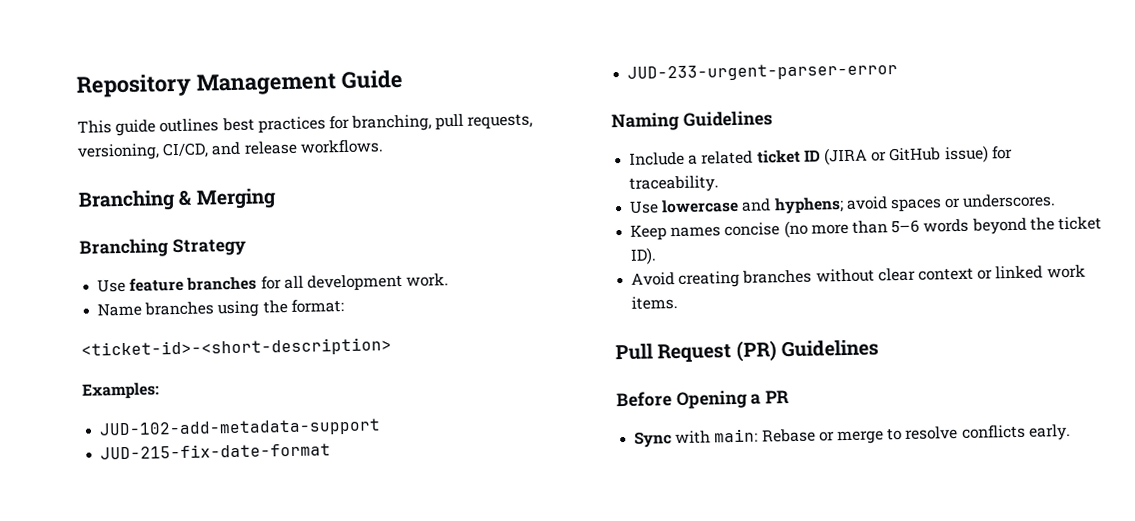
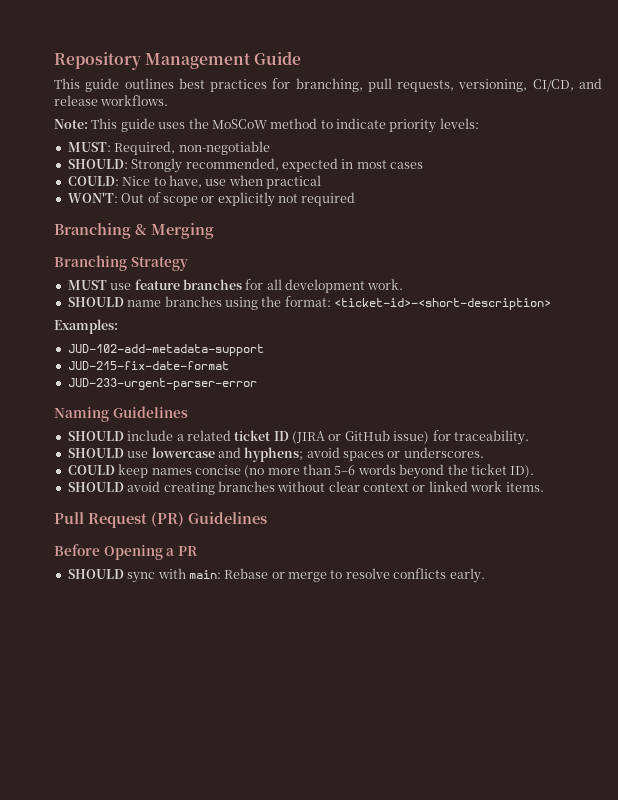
(384, 146) none -> [54,118,479,133] [67,141,270,155] [67,158,423,173] [67,175,321,189] [67,192,356,207] // Note: This guide uses the MoSCoW method to indicate priority levels: // MUST: Required, non-negotiable // SHOULD: Strongly recommended, expected in most cases // COULD: Nice to have, use when practical // WON'T: Out of scope or explicitly not required
[97,278,127,293] Use -> [67,280,132,290] MUST use
[97,302,143,317] Name -> [67,297,162,307] SHOULD name
(344, 306) // -> (331, 301) none
[629,151,686,166] Include -> [67,430,174,441] SHOULD include
[629,200,660,214] Use -> [67,448,149,458] SHOULD use
[630,224,668,241] Keep -> [67,464,149,478] COULD keep
[631,272,676,286] Avoid -> [67,481,161,492] SHOULD avoid
[634,431,673,448] Sync -> [67,569,156,583] SHOULD sync

